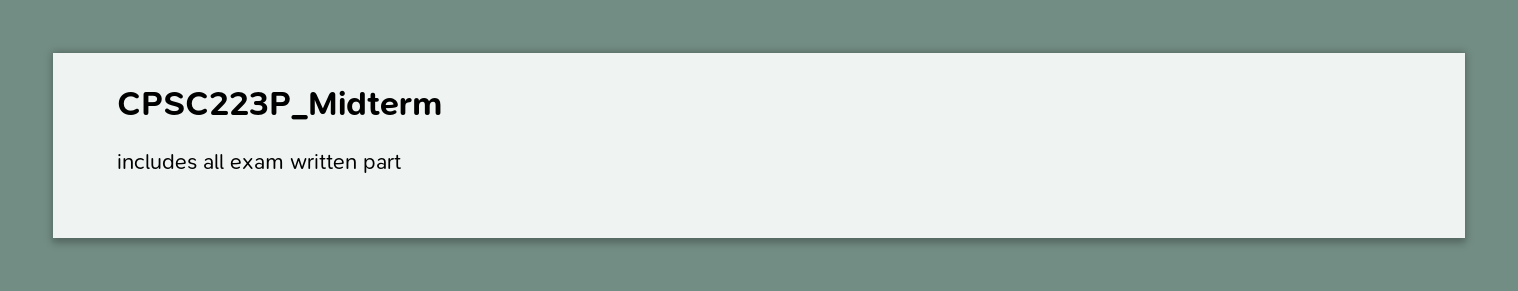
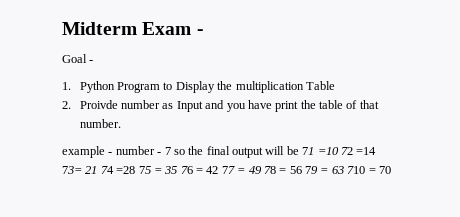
[117,90,443,120] [117,154,401,173] CPSC223P_Midterm // includes all exam written part -> [62,22,204,35] [62,54,94,63] [62,81,335,93] [62,100,379,112] [79,119,121,128] [62,146,377,158] [62,166,391,174] Midterm Exam - // Goal - // 1. Python Program to Display the multiplication Table // 2. Proivde number as Input and you have print the table of that number. // example - number - 7 so the final output will be 71 =10 72 =14 73= 21 74 =28 75 = 35 76 = 42 77 = 49 78 = 56 79 = 63 710 = 70

